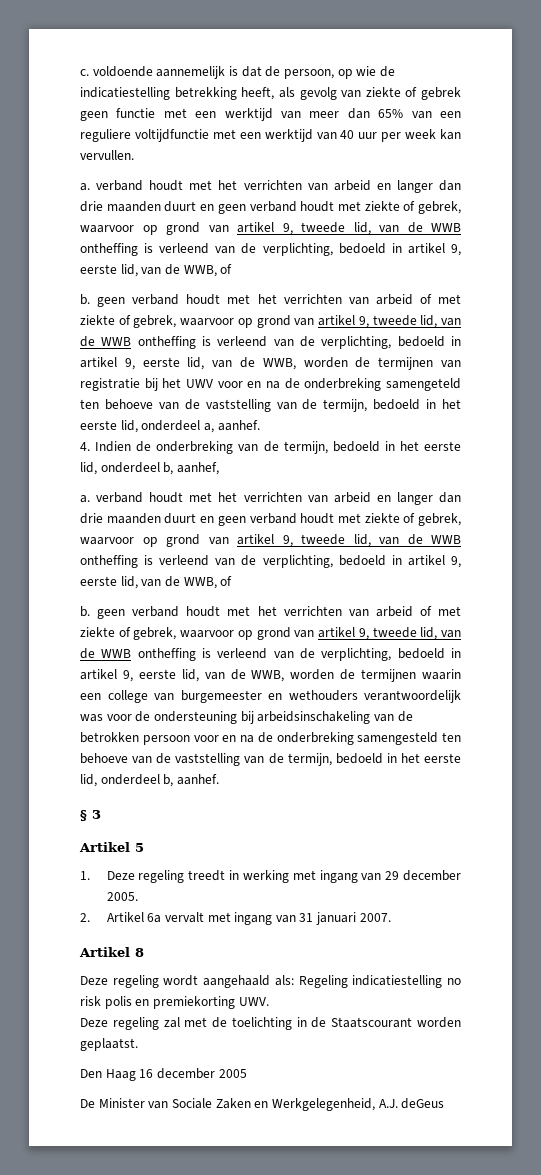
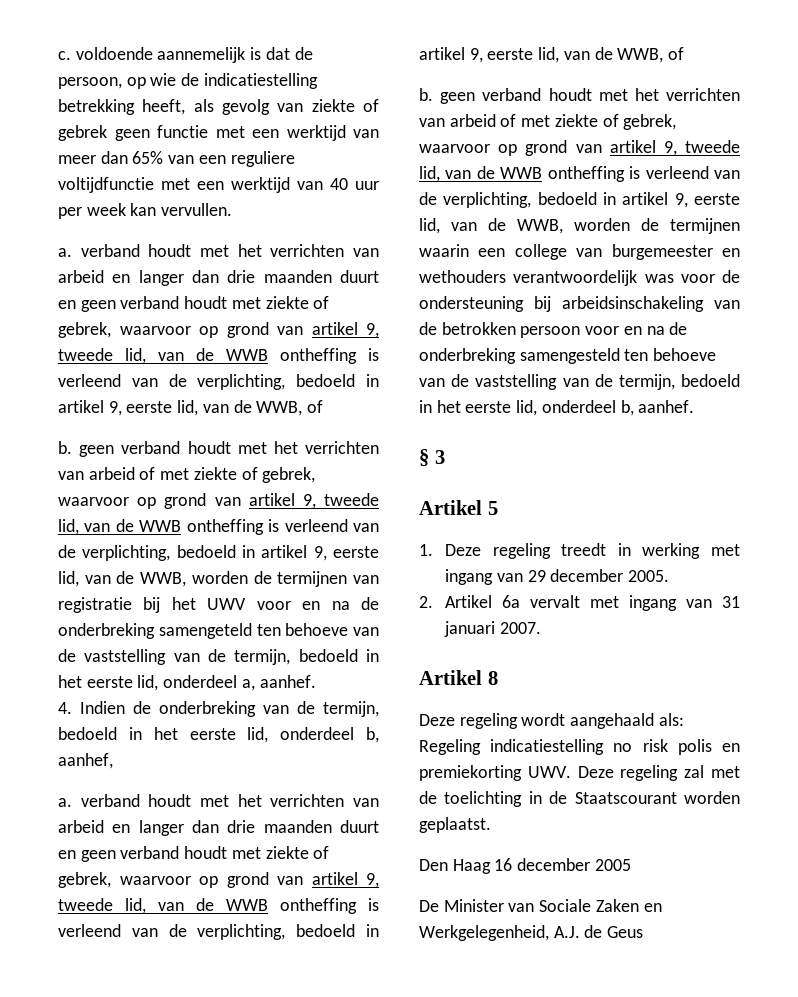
(269, 1001) // -> (571, 772) none
[401,1098,445,1109] deGeus -> [584,925,644,938] de Geus

